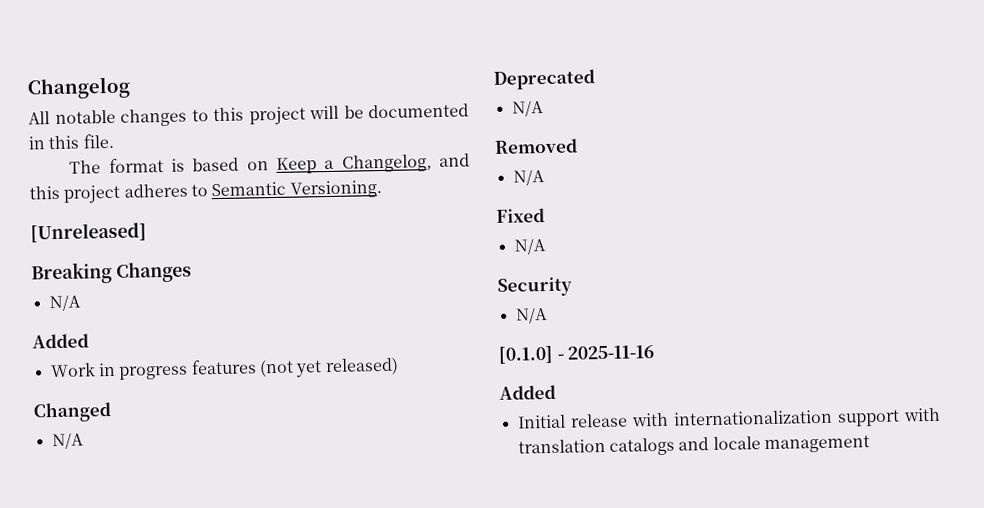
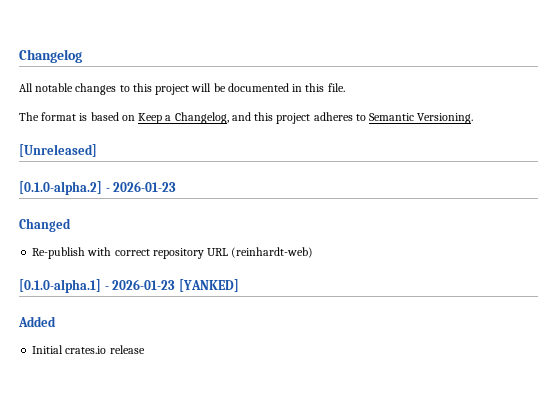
[31,261,192,285] [48,294,81,312] [32,333,89,349] [49,357,399,380] [33,402,111,423] [51,432,84,450] [493,69,595,90] [511,100,544,117] [494,138,578,154] [512,169,545,186] [496,208,545,223] [513,238,547,255] [497,276,572,297] [514,307,548,324] [498,345,655,364] [499,384,556,400] [516,407,941,429] [517,435,870,456] Breaking Changes // N/A // Added // Work in progress features (not yet released) // Changed // N/A // Deprecated // N/A // Removed // N/A // Fixed // N/A // Security // N/A // [0.1.0] - 2025-11-16 // Added // Initial release with internationalization support with translation catalogs and locale management -> [19,181,177,195] [19,218,71,232] [32,247,314,259] [19,279,239,293] [18,316,56,327] [32,345,145,354] [0.1.0-alpha.2] - 2026-01-23 // Changed // Re-publish with correct repository URL (reinhardt-web) // [0.1.0-alpha.1] - 2026-01-23 [YANKED] // Added // Initial crates.io release

